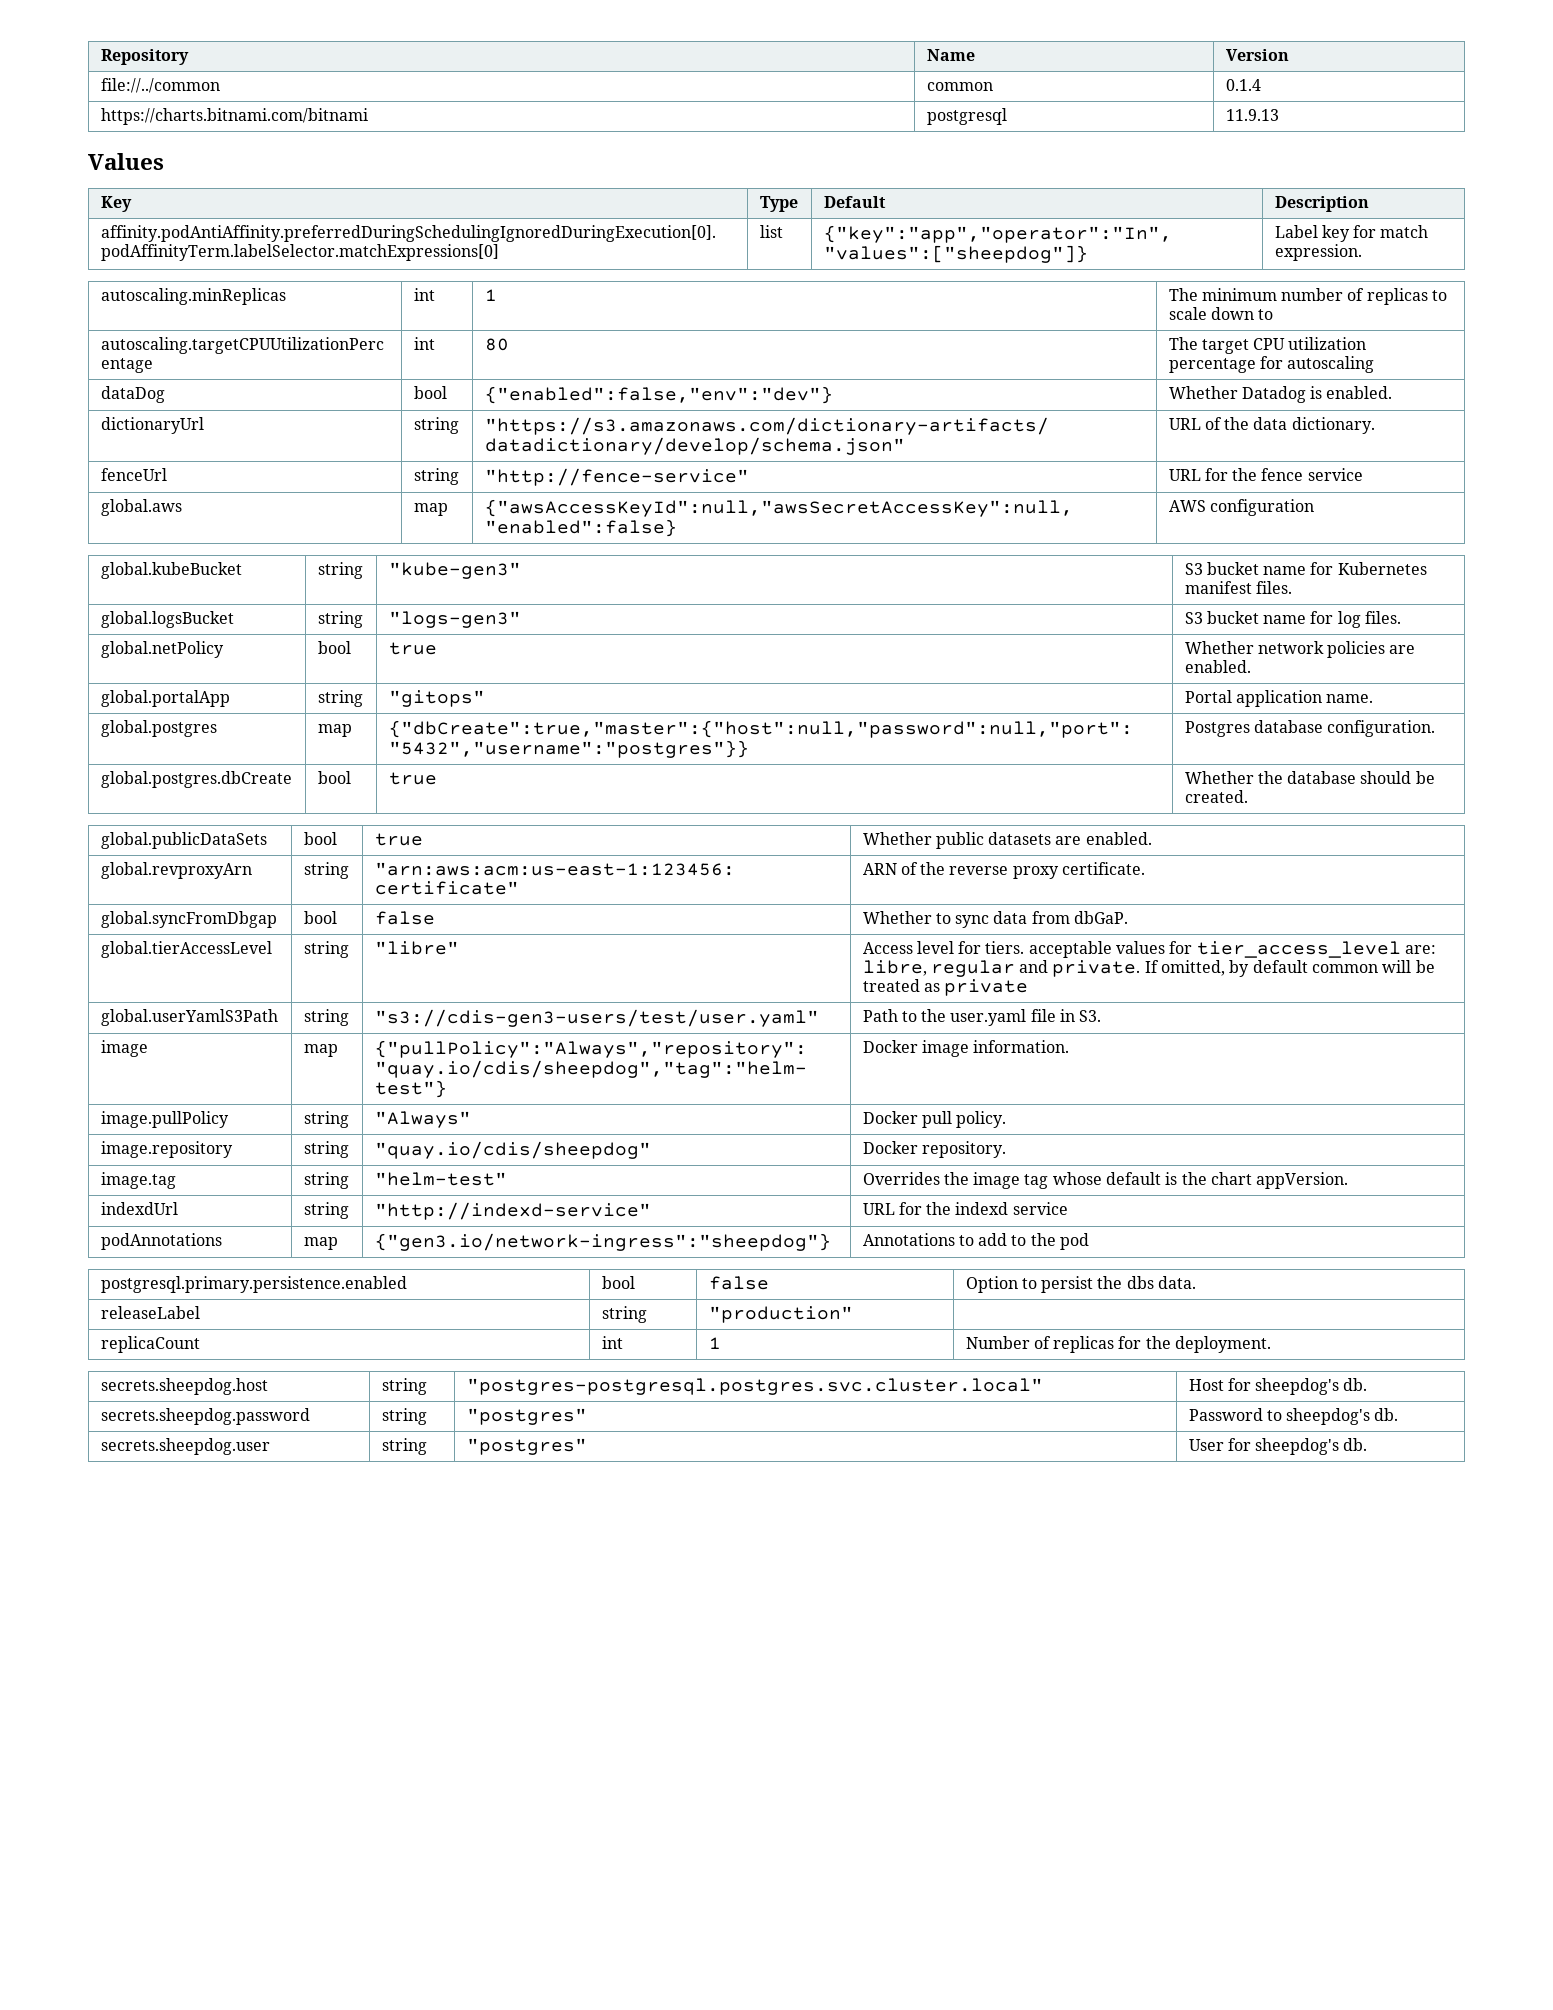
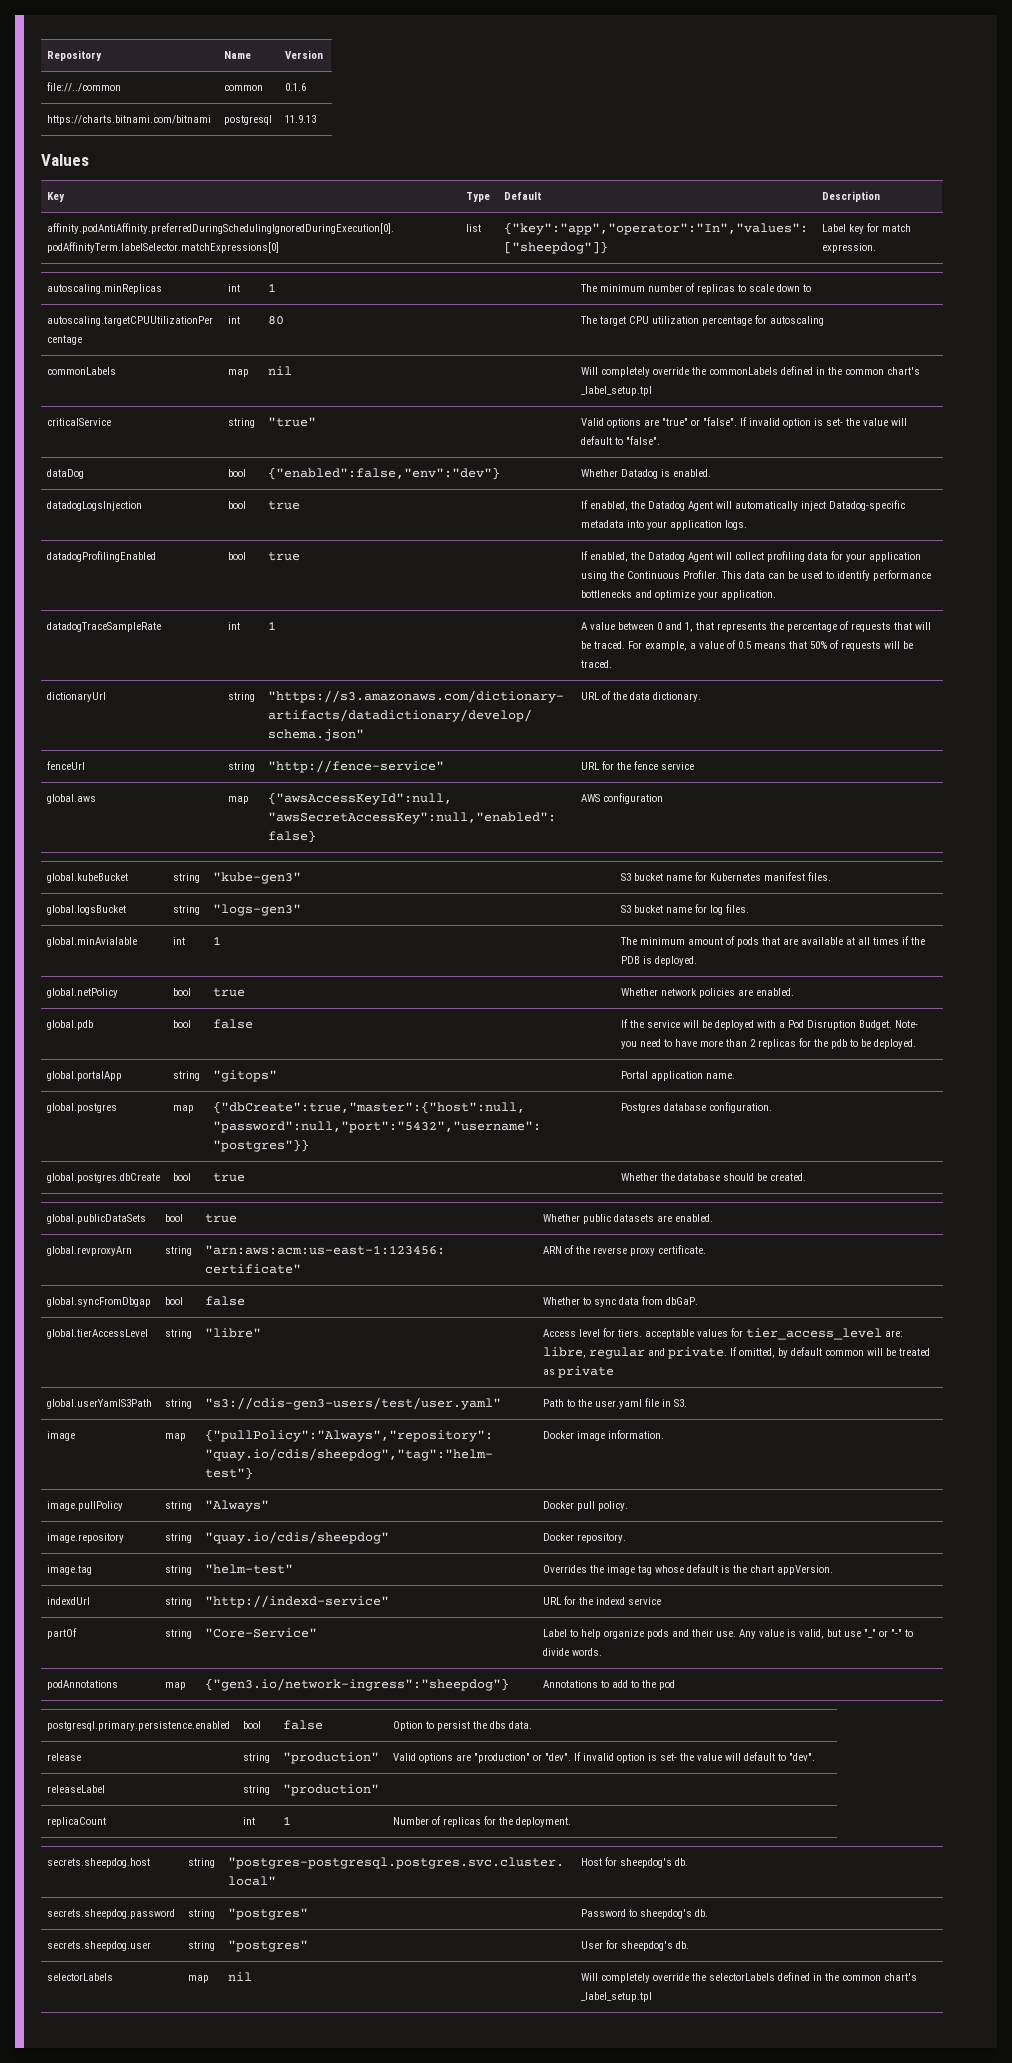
[1225,79,1261,91] 0.1.4 -> [285,83,307,91] 0.1.6
(1375, 364) none -> [47,367,117,375] [228,369,250,377] [268,366,293,375] [581,366,921,377] [581,386,653,396] [47,418,112,426] [228,418,256,428] [268,417,317,427] [581,417,908,428] [581,436,661,445] // commonLabels | map | nil | Will completely override the commonLabels defined in the common chart's _label_setup.tpl // criticalService | string | "true" | Valid options are "true" or "false". If invalid option is set- the value will default to "false".
(1393, 392) none -> [47,501,143,511] [228,501,247,509] [268,501,301,510] [581,500,906,511] [581,520,748,530] [47,551,157,562] [228,552,247,560] [268,552,301,561] [581,551,922,562] [581,570,932,581] [581,590,777,600] [47,622,162,632] [228,622,241,630] [268,621,277,630] [581,621,932,632] [581,640,914,651] [581,660,613,668] // datadogLogsInjection | bool | true | If enabled, the Datadog Agent will automatically inject Datadog-specific metadata into your application logs. // datadogProfilingEnabled | bool | true | If enabled, the Datadog Agent will collect profiling data for your application using the Continuous Profiler. This data can be used to identify performance bottlenecks and optimize your application. // datadogTraceSampleRate | int | 1 | A value between 0 and 1, that represents the percentage of requests that will be traced. For example, a value of 0.5 means that 50% of requests will be traced.
(1402, 617) none -> [47,937,138,947] [173,937,186,945] [213,936,222,945] [620,936,926,947] [621,956,698,966] // global.minAvialable | int | 1 | The minimum amount of pods that are available at all times if the PDB is deployed.
(1251, 666) none -> [47,1020,94,1030] [173,1020,192,1028] [213,1019,254,1029] [621,1019,919,1030] [621,1038,917,1049] // global.pdb | bool | false | If the service will be deployed with a Pod Disruption Budget. Note- you need to have more than 2 replicas for the pdb to be deployed.
(1068, 1208) none -> [47,1628,78,1639] [165,1629,193,1639] [205,1628,318,1638] [543,1629,914,1639] [543,1648,603,1656] // partOf | string | "Core-Service" | Label to help organize pods and their use. Any value is valid, but use "_" or "-" to divide words.
(1197, 1282) none -> [47,1753,82,1761] [243,1753,271,1763] [283,1752,380,1764] [393,1752,816,1763] // release | string | "production" | Valid options are "production" or "dev". If invalid option is set- the value will default to "dev".
(1368, 1444) none -> [47,1973,114,1981] [188,1975,210,1983] [228,1972,253,1981] [581,1972,918,1983] [581,1992,653,2002] // selectorLabels | map | nil | Will completely override the selectorLabels defined in the common chart's _label_setup.tpl

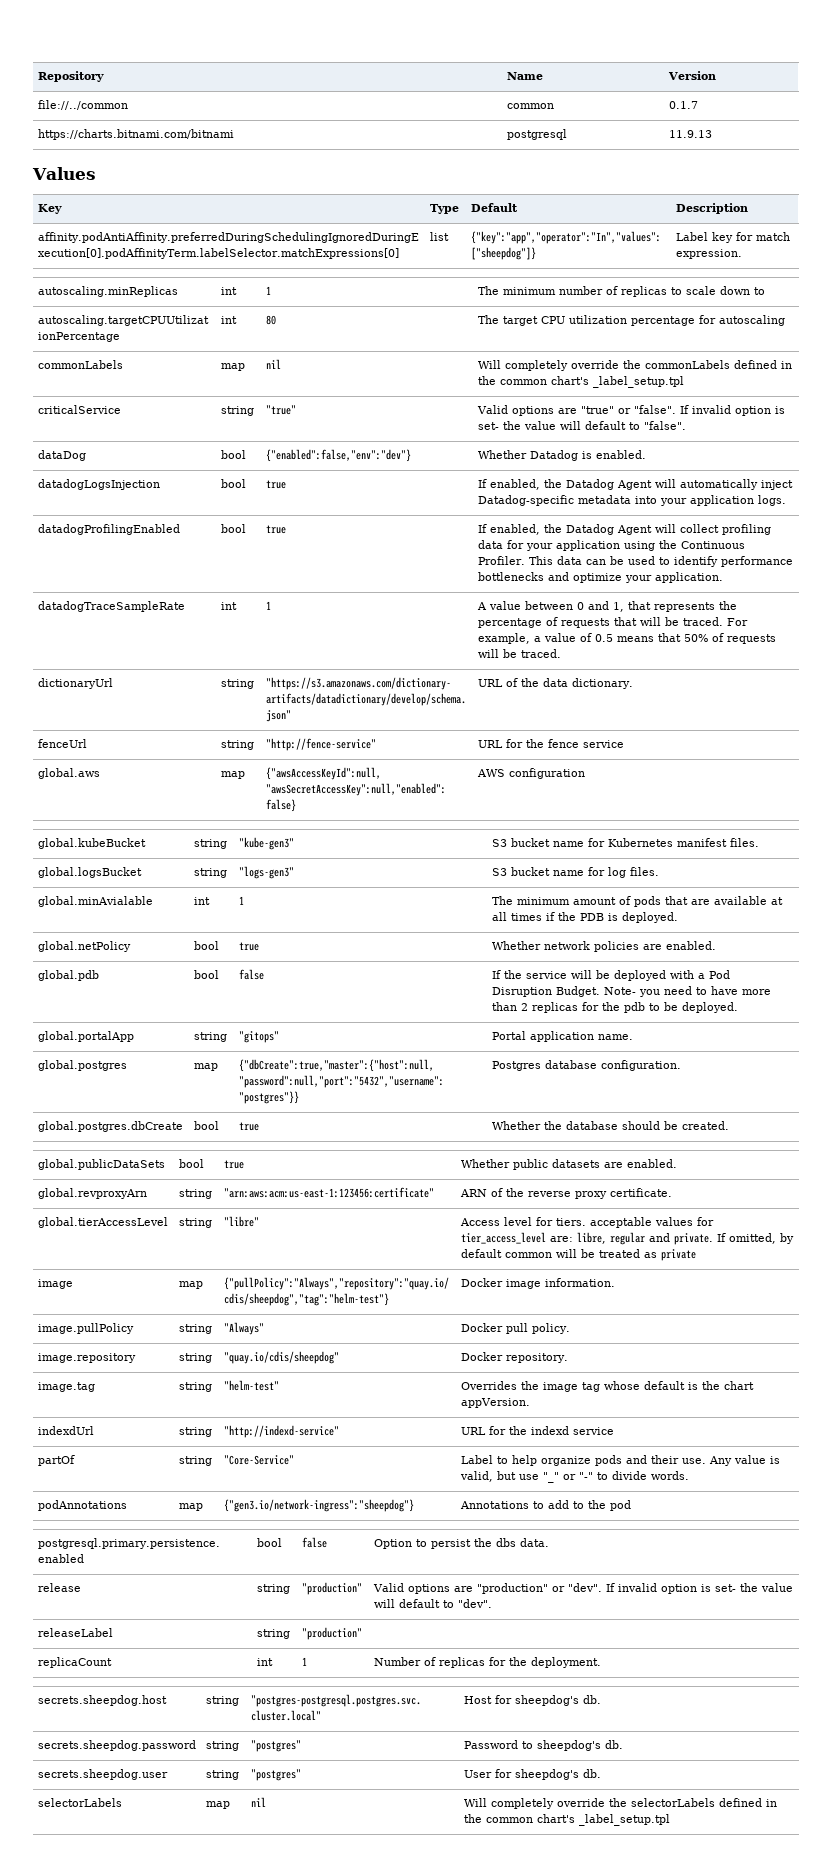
[285,83,307,91] 0.1.6 -> [669,101,699,109] 0.1.7
[47,1297,152,1307] [165,1297,184,1305] [205,1296,246,1306] [543,1296,699,1307] // global.syncFromDbgap | bool | false | Whether to sync data from dbGaP. -> (673, 1192) none
[47,1399,153,1409] [165,1399,193,1409] [205,1397,502,1410] [543,1398,688,1409] // global.userYamlS3Path | string | "s3://cdis-gen3-users/test/user.yaml" | Path to the user.yaml file in S3. -> (697, 1255) none

